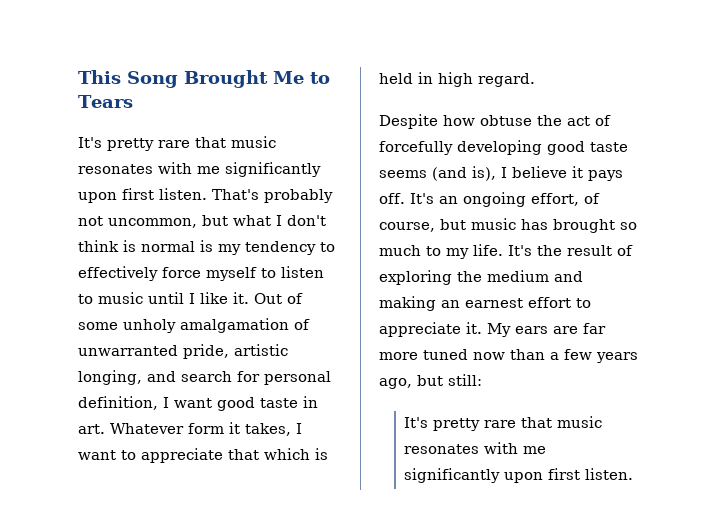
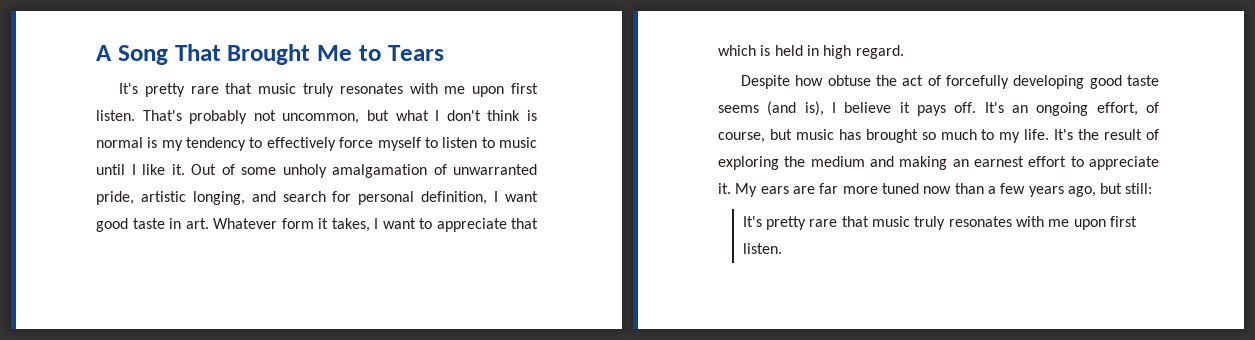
[78,70,178,88] This Song -> [96,44,221,65] A Song That
[78,162,321,177] resonates with me significantly -> [303,83,466,97] truly resonates with me
[404,442,547,454] [404,468,501,483] resonates with me significantly -> [914,216,1070,230] truly resonates with me

